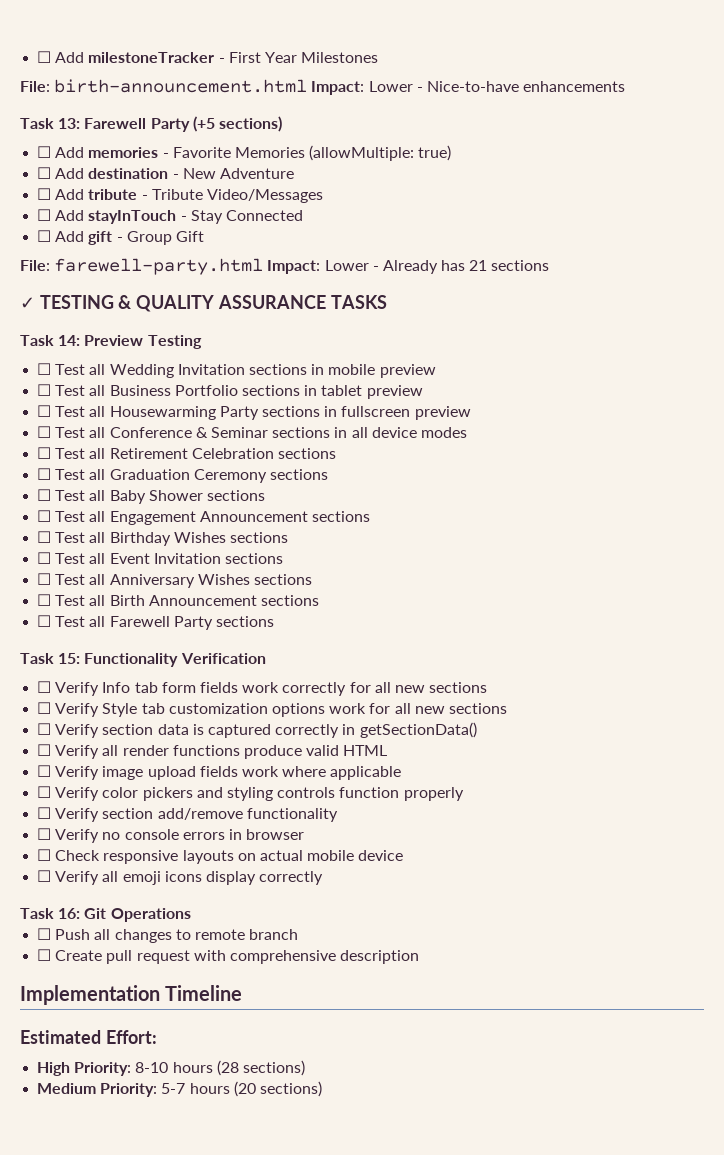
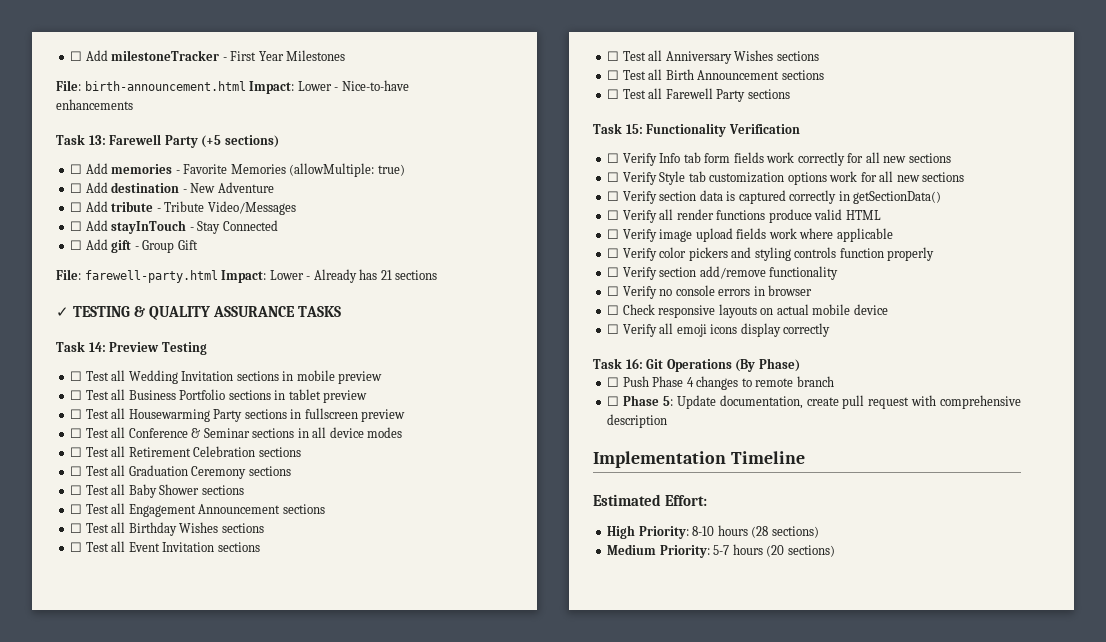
(191, 915) none -> [735,358,800,372] (By Phase)
[94,929,111,940] all -> [652,376,694,387] Phase 4
[55,950,103,961] Create -> [623,395,839,409] Phase 5: Update documentation, create

